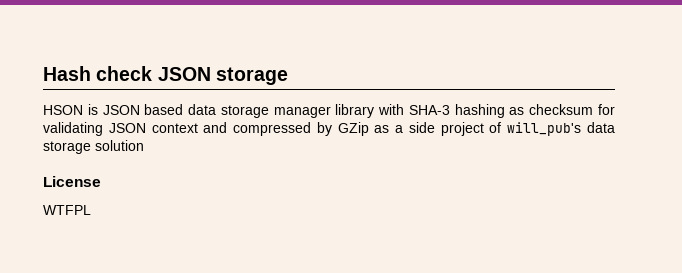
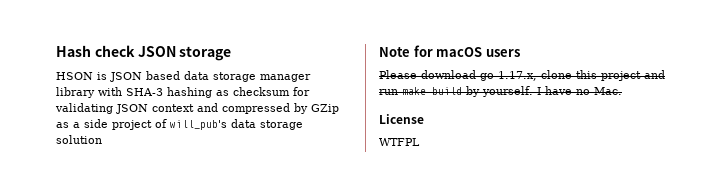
(144, 145) none -> [379,45,520,57] [379,70,665,81] [379,86,622,97] // Note for macOS users // Please download go 1.17.x, clone this project and run make build by yourself. I have no Mac.

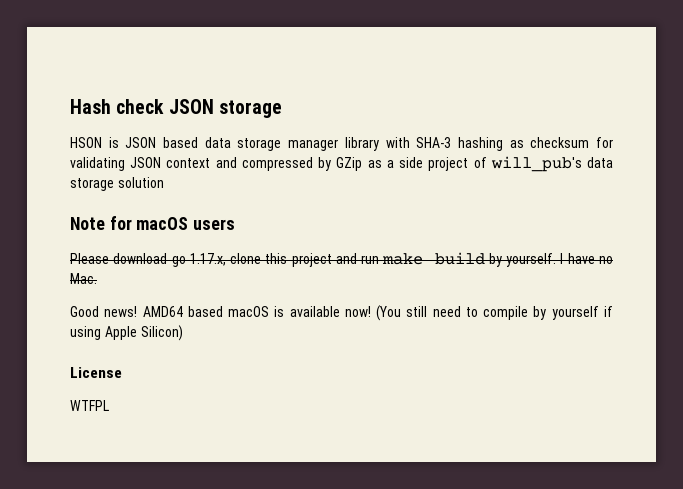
(622, 91) none -> [70,305,613,321] [70,325,183,341] // Good news! AMD64 based macOS is available now! (You still need to compile by yourself if using Apple Silicon)

